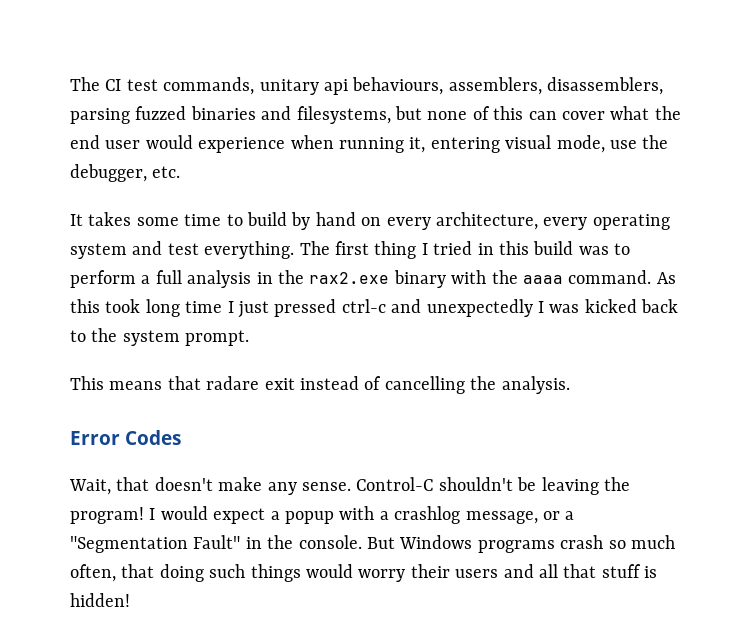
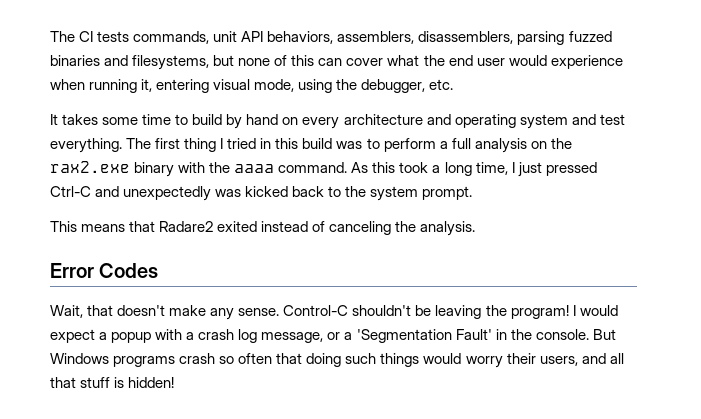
[126,77,444,95] test commands, unitary api behaviours, -> [97,31,334,44] tests commands, unit API behaviors,
[609,140,637,149] use -> [298,79,333,93] using
[435,212,588,230] architecture, every -> [343,114,451,125] architecture and
[256,272,273,284] in -> [530,141,547,149] on
[145,299,223,317] long time -> [432,162,508,176] a long time,
[341,299,386,313] ctrl-c -> [50,186,91,197] Ctrl-C
[538,301,544,313] I -> (212, 193) none
[206,376,295,390] radare exit -> [159,221,258,232] Radare2 exited
[384,376,465,394] cancelling -> [329,221,392,235] canceling
[394,506,461,524] crashlog -> [198,329,258,343] crash log
[70,535,241,553] "Segmentation Fault" -> [356,329,492,343] 'Segmentation Fault'
[630,535,675,549] [70,564,116,582] much often, -> [238,353,273,364] often
[455,569,499,578] users -> [539,356,578,366] users,

